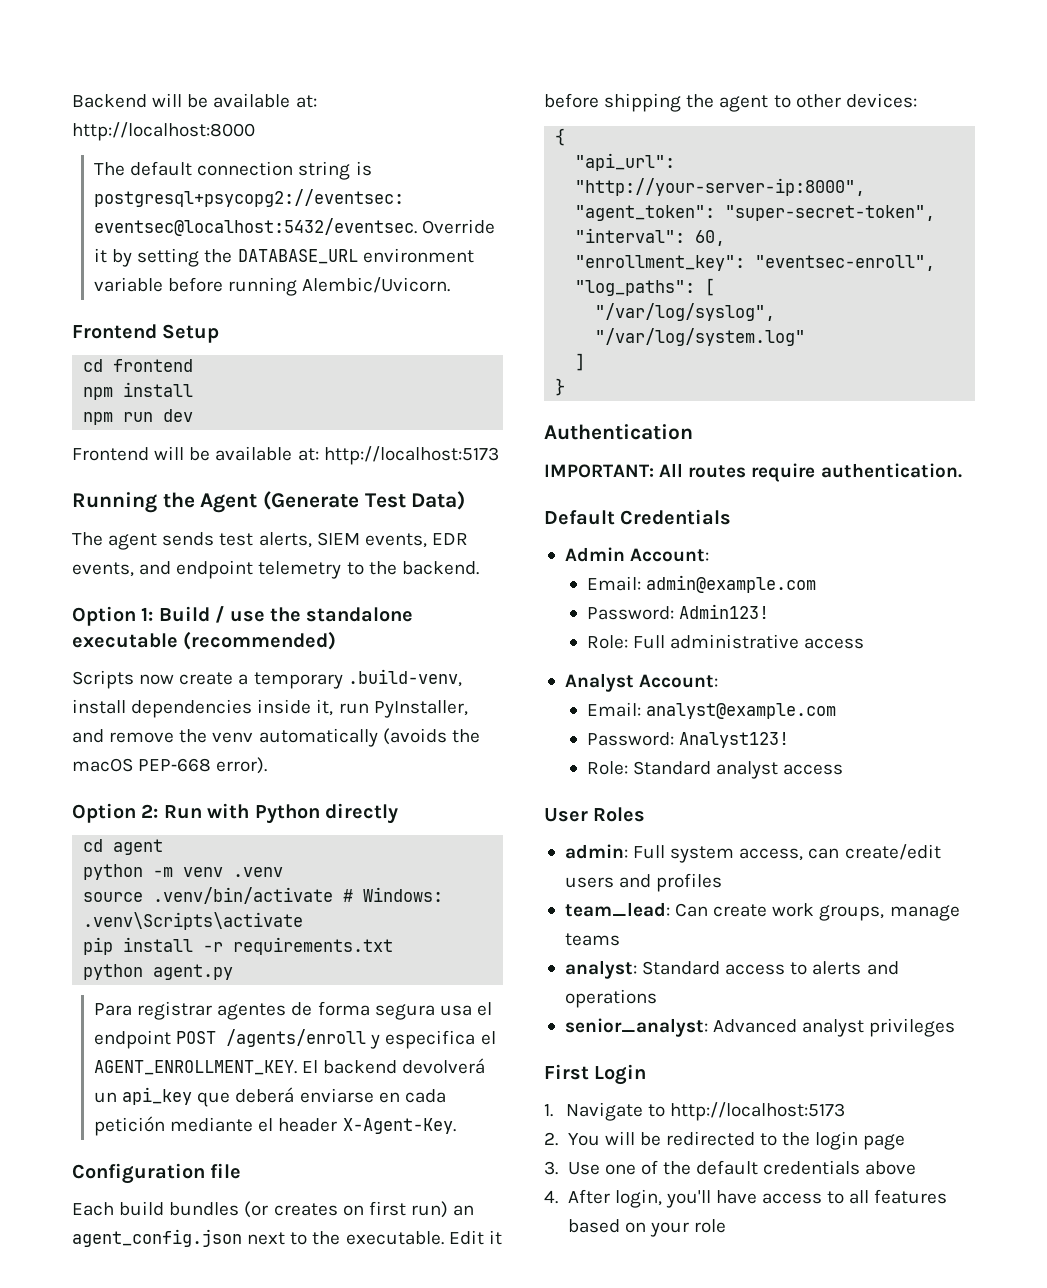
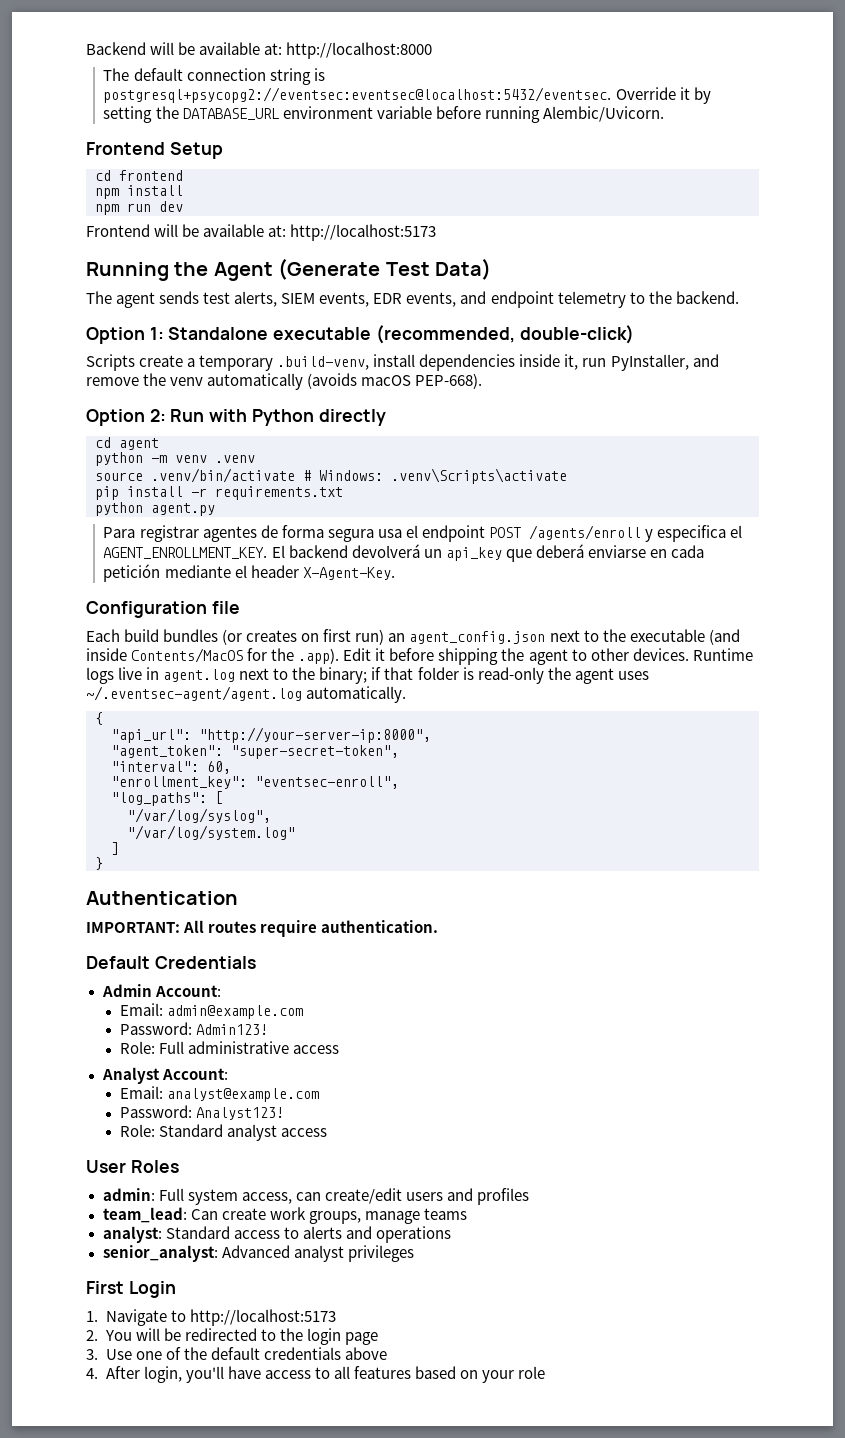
[158,606,414,623] [72,631,337,650] Build / use the standalone executable (recommended) -> [168,325,634,344] Standalone executable (recommended, double-click)
[139,674,175,685] now -> (135, 362) none
[451,729,480,743] [72,757,268,774] the macOS PEP‑668 error). -> [361,373,483,389] macOS PEP‑668).
[345,1231,444,1245] executable. -> [629,629,740,645] [86,648,340,664] executable (and inside Contents/MacOS for the .app).
[845,93,917,108] devices: -> [632,648,753,661] [86,667,649,684] [86,686,407,703] devices. Runtime logs live in agent.log next to the binary; if that folder is read-only the agent uses ~/.eventsec-agent/agent.log automatically.

